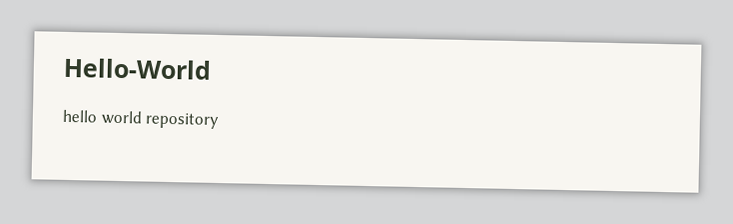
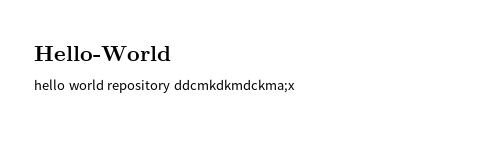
(220, 121) none -> [173,79,295,93] ddcmkdkmdckma;x

